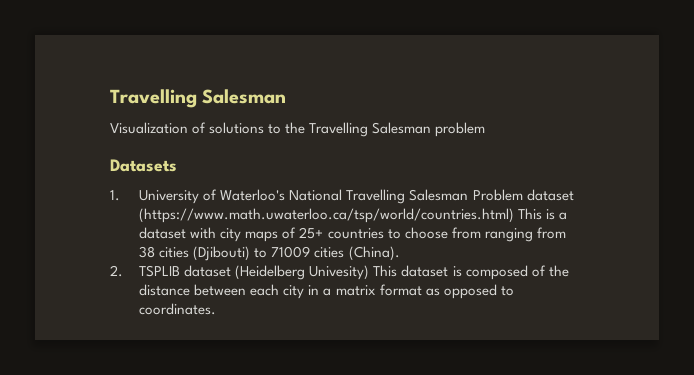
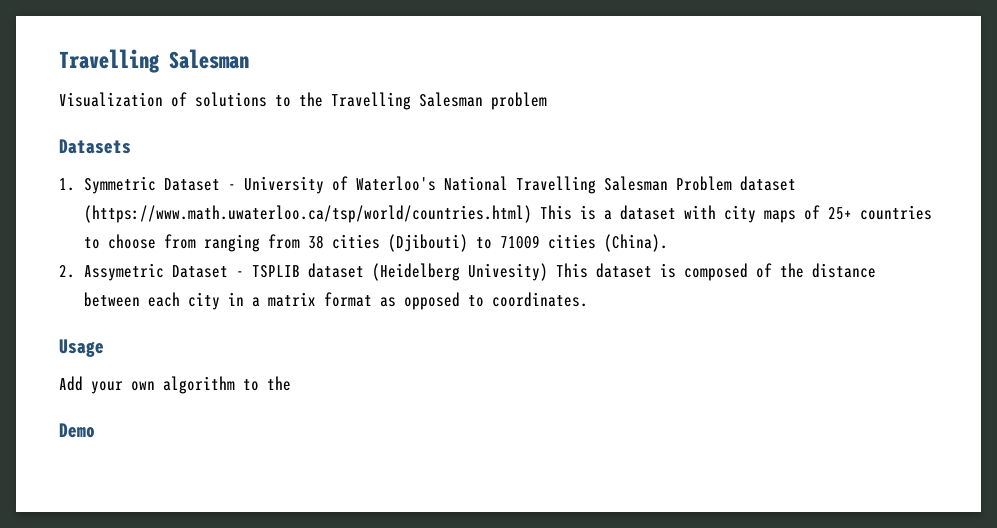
(120, 195) none -> [84,176,237,194] Symmetric Dataset -
(123, 271) none -> [84,263,245,281] Assymetric Dataset -
(217, 309) none -> [59,339,104,357] [59,376,291,394] [59,423,95,438] // Usage // Add your own algorithm to the // Demo

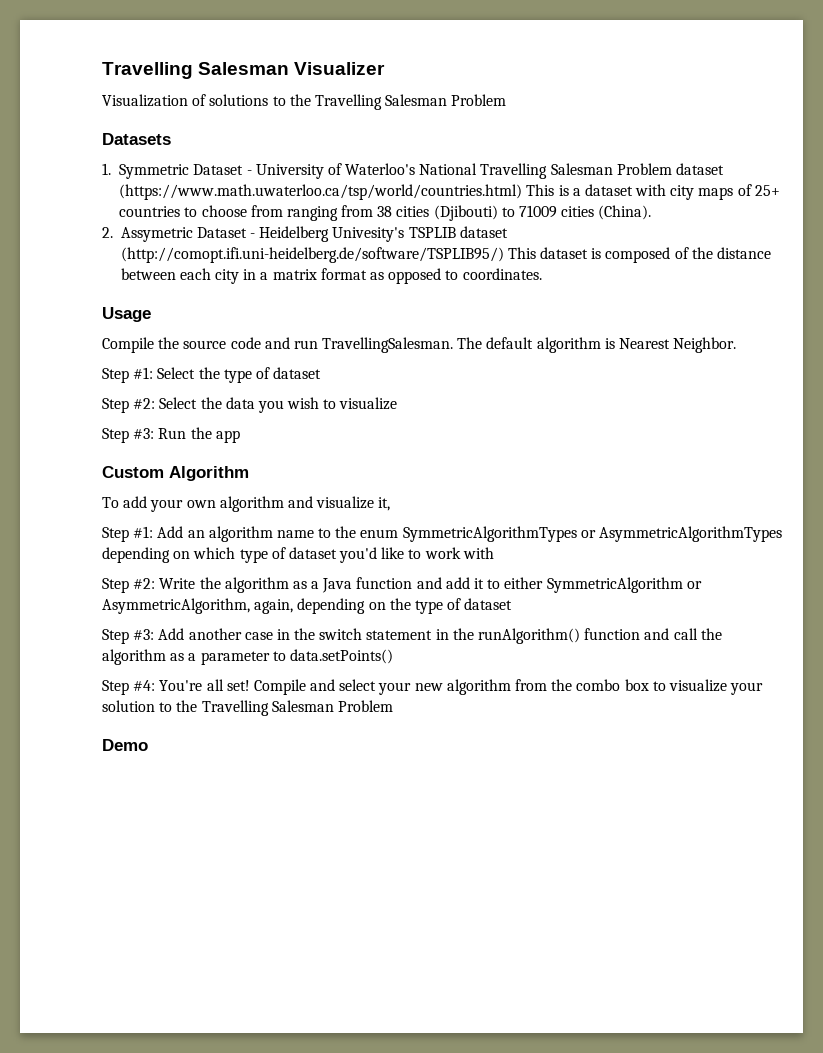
[59,49,249,73] Travelling Salesman -> [102,62,386,79] Travelling Salesman Visualizer
[491,92,547,110] problem -> [451,94,507,106] Problem
[252,263,549,281] TSPLIB dataset (Heidelberg Univesity) -> [259,226,508,242] [120,247,504,263] Heidelberg Univesity's TSPLIB dataset (http://comopt.ifi.uni-heidelberg.de/software/TSPLIB95/)
[59,376,291,394] Add your own algorithm to the -> [102,337,737,353] [102,367,322,383] [102,397,398,413] [102,427,240,443] [102,466,249,481] [102,496,391,512] [102,526,783,542] [102,547,494,563] [102,577,702,593] [102,598,513,614] [102,628,722,644] [102,649,393,665] [102,679,764,695] [102,700,393,716] Compile the source code and run TravellingSalesman. The default algorithm is Nearest Neighbor. // Step #1: Select the type of dataset // Step #2: Select the data you wish to visualize // Step #3: Run the app // Custom Algorithm // To add your own algorithm and visualize it, // Step #1: Add an algorithm name to the enum SymmetricAlgorithmTypes or AsymmetricAlgorithmTypes depending on which type of dataset you'd like to work with // Step #2: Write the algorithm as a Java function and add it to either SymmetricAlgorithm or AsymmetricAlgorithm, again, depending on the type of dataset // Step #3: Add another case in the switch statement in the runAlgorithm() function and call the algorithm as a parameter to data.setPoints() // Step #4: You're all set! Compile and select your new algorithm from the combo box to visualize your solution to the Travelling Salesman Problem

